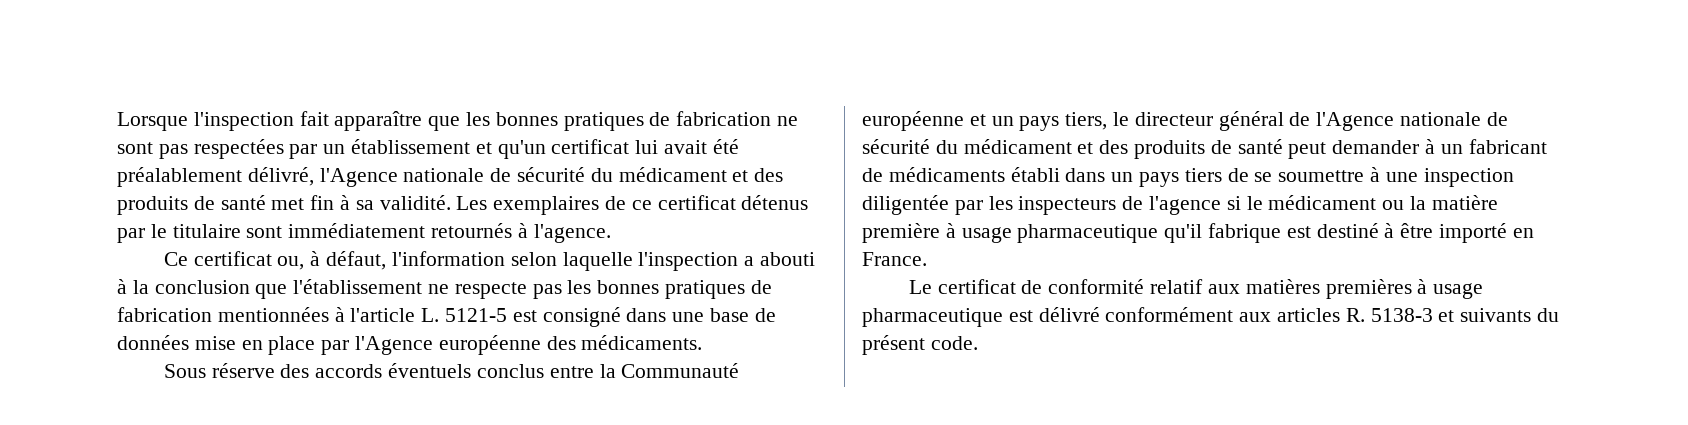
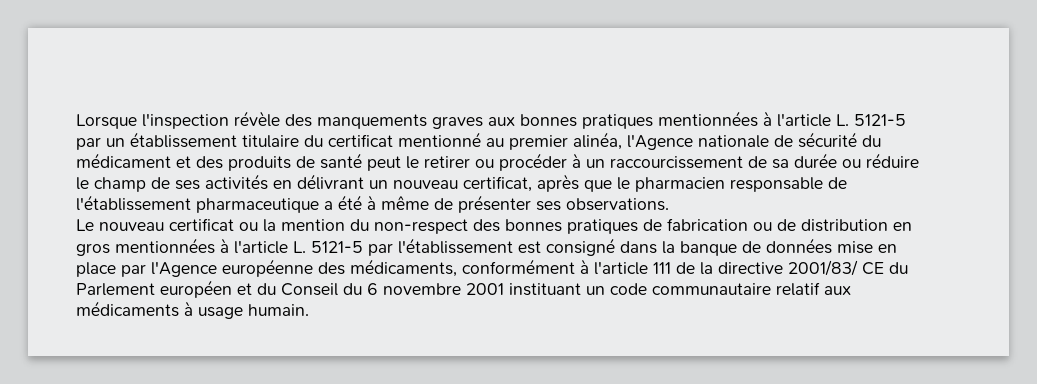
[299,111,799,131] [117,139,739,159] [117,167,784,187] [117,195,809,215] [117,223,611,243] [163,251,815,271] [117,279,772,299] [117,307,776,327] [117,335,703,355] [163,363,740,378] [862,111,1311,131] fait apparaître que les bonnes pratiques de fabrication ne sont pas respectées par un établissement et qu'un certificat lui avait été préalablement délivré, l'Agence nationale de sécurité du médicament et des produits de santé met fin à sa validité. Les exemplaires de ce certificat détenus par le titulaire sont immédiatement retournés à l'agence. // Ce certificat ou, à défaut, l'information selon laquelle l'inspection a abouti à la conclusion que l'établissement ne respecte pas les bonnes pratiques de fabrication mentionnées à l'article L. 5121-5 est consigné dans une base de données mise en place par l'Agence européenne des médicaments. // Sous réserve des accords éventuels conclus entre la Communauté européenne et un pays tiers, le directeur général de -> [234,111,906,129] [76,132,622,150] révèle des manquements graves aux bonnes pratiques mentionnées à l'article L. 5121-5 par un établissement titulaire du certificat mentionné au premier alinéa,
[1332,139,1547,154] [862,167,1514,187] [862,195,1498,215] [862,223,1534,243] [862,252,927,266] [908,279,1484,299] [862,307,1560,327] [862,335,978,355] demander à un fabricant de médicaments établi dans un pays tiers de se soumettre à une inspection diligentée par les inspecteurs de l'agence si le médicament ou la matière première à usage pharmaceutique qu'il fabrique est destiné à être importé en France. // Le certificat de conformité relatif aux matières premières à usage pharmaceutique est délivré conformément aux articles R. 5138-3 et suivants du présent code. -> [406,153,919,171] [76,174,847,192] [76,195,669,213] [76,218,912,234] [76,238,897,256] [76,259,908,277] [76,280,851,298] [76,301,309,319] le retirer ou procéder à un raccourcissement de sa durée ou réduire le champ de ses activités en délivrant un nouveau certificat, après que le pharmacien responsable de l'établissement pharmaceutique a été à même de présenter ses observations. // Le nouveau certificat ou la mention du non-respect des bonnes pratiques de fabrication ou de distribution en gros mentionnées à l'article L. 5121-5 par l'établissement est consigné dans la banque de données mise en place par l'Agence européenne des médicaments, conformément à l'article 111 de la directive 2001/83/ CE du Parlement européen et du Conseil du 6 novembre 2001 instituant un code communautaire relatif aux médicaments à usage humain.

